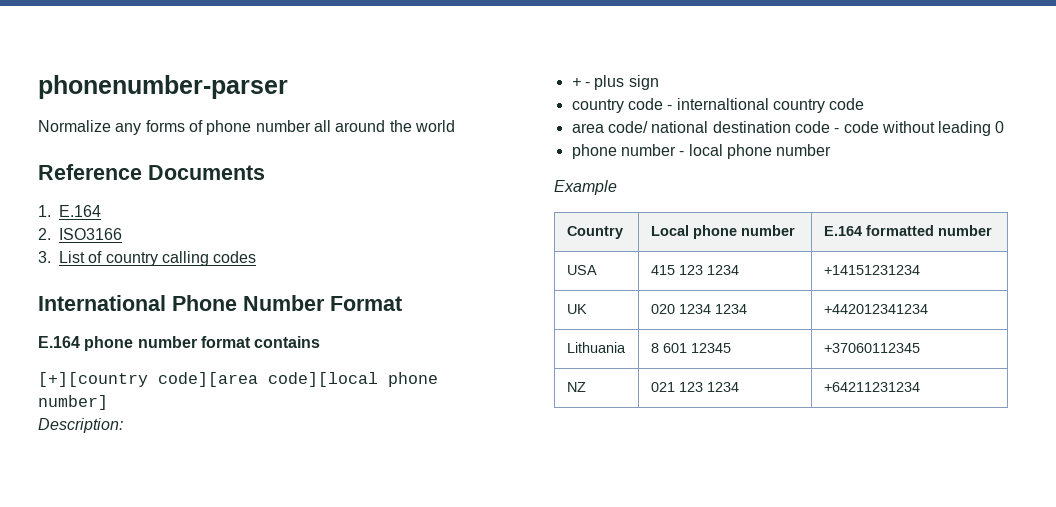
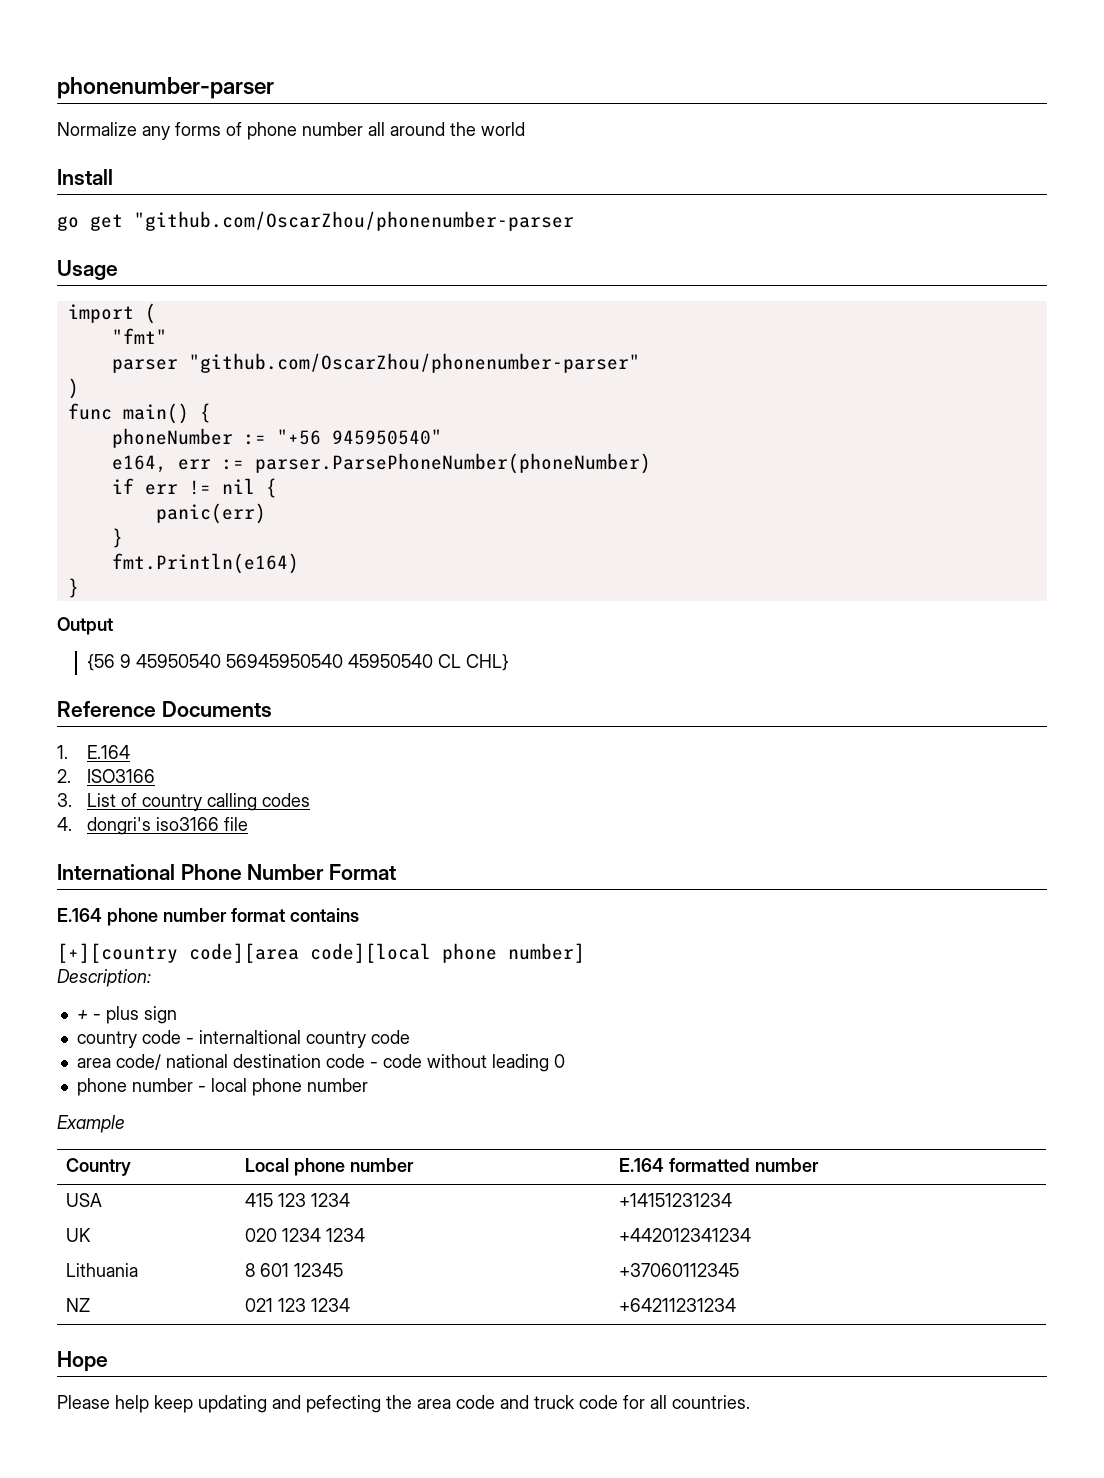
(455, 126) none -> [57,169,113,185] [57,211,574,231] [57,260,118,280] [67,303,156,324] [111,328,167,344] [111,353,640,373] [67,378,79,399] [67,403,211,424] [111,428,442,448] [111,453,651,474] [111,478,277,498] [155,503,266,524] [111,528,123,548] [111,553,299,574] [67,578,79,598] [57,617,113,635] [87,654,510,671] // Install // go get "github.com/OscarZhou/phonenumber-parser // Usage // import ( // "fmt" // parser "github.com/OscarZhou/phonenumber-parser" // ) // func main() { // phoneNumber := "+56 945950540" // e164, err := parser.ParsePhoneNumber(phoneNumber) // if err != nil { // panic(err) // } // fmt.Println(e164) // } // Output // {56 9 45950540 56945950540 45950540 CL CHL}
(257, 257) none -> [57,817,249,835] // 4. dongri's iso3166 file
(920, 387) none -> [57,1351,108,1372] [57,1395,750,1413] // Hope // Please help keep updating and pefecting the area code and truck code for all countries.

